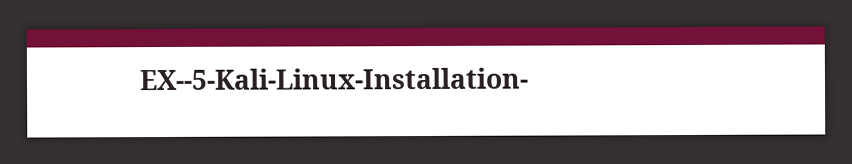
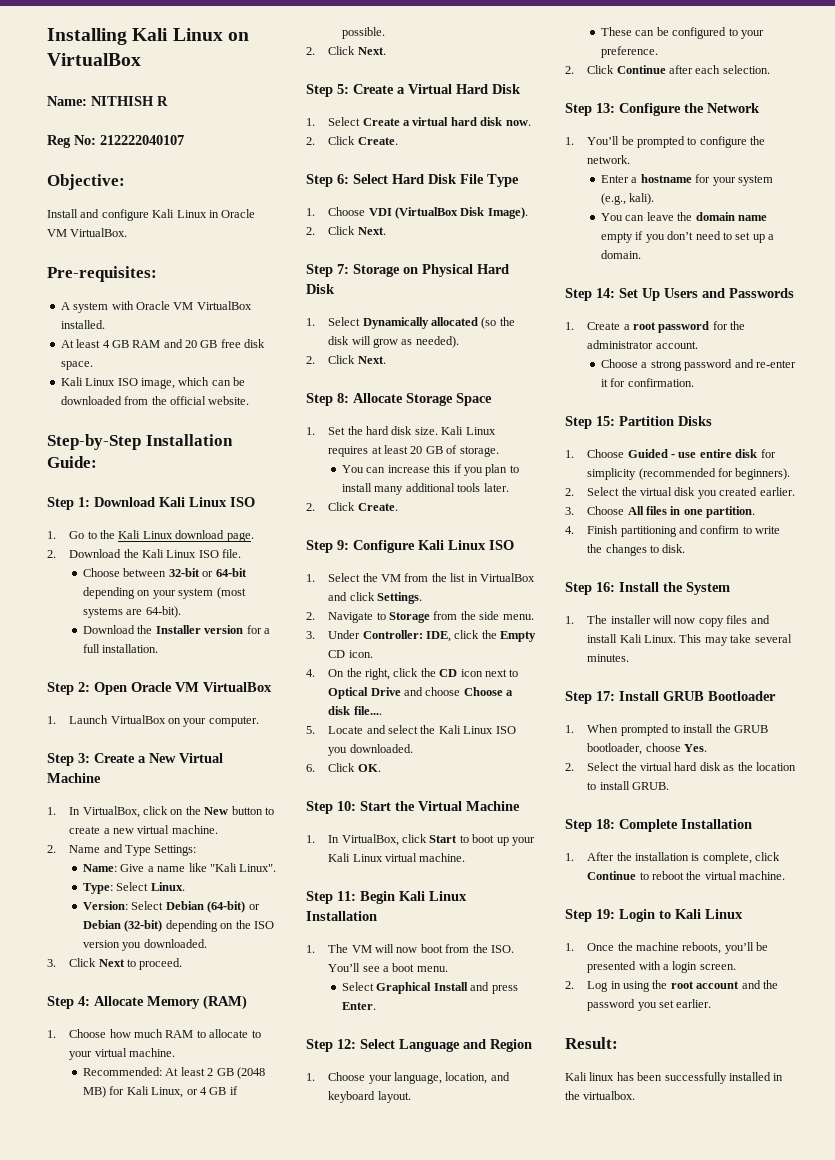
[139,67,529,91] EX--5-Kali-Linux-Installation- -> [47,28,249,45] [47,53,141,66] [47,96,168,106] [47,135,184,148] [47,174,125,190] [47,209,256,221] [47,228,128,237] [47,266,157,282] [60,301,252,313] [60,320,105,329] [60,339,266,348] [60,361,93,370] [60,377,245,389] [60,396,250,405] [47,434,233,450] [47,456,97,468] [47,497,255,510] [47,530,254,542] [47,549,242,558] [83,568,247,577] [83,587,246,599] [83,606,181,618] [83,625,270,634] [83,644,159,653] [47,682,272,695] [47,715,259,727] [47,753,223,766] [47,773,101,783] [47,806,274,818] [69,825,218,834] [47,844,197,856] [83,863,277,872] [83,882,185,894] [83,901,260,913] [83,920,274,932] [83,939,207,951] [47,958,183,970] [47,995,247,1010] [47,1029,261,1038] [69,1048,176,1060] [83,1067,265,1079] [83,1086,238,1098] [342,27,386,39] [306,46,386,55] [306,84,521,97] [306,117,531,126] [306,136,398,145] [306,174,519,187] [306,207,528,219] [306,226,386,235] [306,264,509,277] [306,284,335,294] [306,317,515,329] [328,336,459,348] [306,355,386,364] [306,393,492,406] [306,426,496,435] [328,445,499,457] [342,464,519,476] [342,483,509,495] [306,502,398,511] [306,540,514,553] [306,573,535,582] [328,592,423,604] [306,611,534,623] [306,630,537,642] [328,650,373,658] [306,668,519,680] [328,687,514,699] [328,706,382,715] [306,725,516,734] [328,744,413,756] [306,763,381,772] [306,801,520,814] [306,834,535,846] [328,853,466,862] [306,891,467,904] [306,911,377,921] [306,944,514,953] [328,963,448,972] [342,982,518,994] [342,1002,377,1010] [306,1039,532,1052] [306,1072,510,1084] [328,1091,411,1103] [601,27,764,39] [601,46,659,58] [565,65,770,74] [565,103,760,116] [565,136,766,148] [587,155,631,164] [601,174,773,186] [601,193,655,205] [601,212,767,221] [601,231,775,243] [601,250,642,259] [565,288,794,301] [565,321,746,333] [587,340,698,349] [601,359,796,371] [601,378,694,387] [565,416,712,429] [565,449,776,458] [587,468,791,480] [565,487,795,499] [565,506,756,518] [565,525,781,537] [587,544,686,556] [565,582,730,595] [565,615,770,627] [587,634,792,646] [587,654,630,662] [565,691,776,704] [565,724,769,736] [587,743,708,755] [565,762,796,771] [587,781,670,790] [565,819,752,832] [565,852,781,864] [587,871,786,880] [565,909,743,922] [565,942,769,954] [587,961,736,973] [565,980,778,992] [587,999,712,1011] [565,1037,618,1049] [565,1072,784,1084] [565,1091,636,1100] Installing Kali Linux on VirtualBox // Name: NITHISH R // Reg No: 212222040107 // Objective: // Install and configure Kali Linux in Oracle VM VirtualBox. // Pre-requisites: // A system with Oracle VM VirtualBox installed. // At least 4 GB RAM and 20 GB free disk space. // Kali Linux ISO image, which can be downloaded from the official website. // Step-by-Step Installation Guide: // Step 1: Download Kali Linux ISO // 1. Go to the Kali Linux download page. // 2. Download the Kali Linux ISO file. // Choose between 32-bit or 64-bit depending on your system (most systems are 64-bit). // Download the Installer version for a full installation. // Step 2: Open Oracle VM VirtualBox // 1. Launch VirtualBox on your computer. // Step 3: Create a New Virtual Machine // 1. In VirtualBox, click on the New button to create a new virtual machine. // 2. Name and Type Settings: // Name: Give a name like "Kali Linux". // Type: Select Linux. // Version: Select Debian (64-bit) or Debian (32-bit) depending on the ISO version you downloaded. // 3. Click Next to proceed. // Step 4: Allocate Memory (RAM) // 1. Choose how much RAM to allocate to your virtual machine. // Recommended: At least 2 GB (2048 MB) for Kali Linux, or 4 GB if possible. // 2. Click Next. // Step 5: Create a Virtual Hard Disk // 1. Select Create a virtual hard disk now. // 2. Click Create. // Step 6: Select Hard Disk File Type // 1. Choose VDI (VirtualBox Disk Image). // 2. Click Next. // Step 7: Storage on Physical Hard Disk // 1. Select Dynamically allocated (so the disk will grow as needed). // 2. Click Next. // Step 8: Allocate Storage Space // 1. Set the hard disk size. Kali Linux requires at least 20 GB of storage. // You can increase this if you plan to install many additional tools later. // 2. Click Create. // Step 9: Configure Kali Linux ISO // 1. Select the VM from the list in VirtualBox and click Settings. // 2. Navigate to Storage from the side menu. // 3. Under Controller: IDE, click the Empty CD icon. // 4. On the right, click the CD icon next to Optical Drive and choose Choose a disk file.... // 5. Locate and select the Kali Linux ISO you downloaded. // 6. Click OK. // Step 10: Start the Virtual Machine // 1. In VirtualBox, click Start to boot up your Kali Linux virtual machine. // Step 11: Begin Kali Linux Installation // 1. The VM will now boot from the ISO. You’ll see a boot menu. // Select Graphical Install and press Enter. // Step 12: Select Language and Region // 1. Choose your language, location, and keyboard layout. // These can be configured to your preference. // 2. Click Continue after each selection. // Step 13: Configure the Network // 1. You’ll be prompted to configure the network. // Enter a hostname for your system (e.g., kali). // You can leave the domain name empty if you don’t need to set up a domain. // Step 14: Set Up Users and Passwords // 1. Create a root password for the administrator account. // Choose a strong password and re-enter it for confirmation. // Step 15: Partition Disks // 1. Choose Guided - use entire disk for simplicity (recommended for beginners). // 2. Select the virtual disk you created earlier. // 3. Choose All files in one partition. // 4. Finish partitioning and confirm to write the changes to disk. // Step 16: Install the System // 1. The installer will now copy files and install Kali Linux. This may take several minutes. // Step 17: Install GRUB Bootloader // 1. When prompted to install the GRUB bootloader, choose Yes. // 2. Select the virtual hard disk as the location to install GRUB. // Step 18: Complete Installation // 1. After the installation is complete, click Continue to reboot the virtual machine. // Step 19: Login to Kali Linux // 1. Once the machine reboots, you’ll be presented with a login screen. // 2. Log in using the root account and the password you set earlier. // Result: // Kali linux has been successfully installed in the virtualbox.

